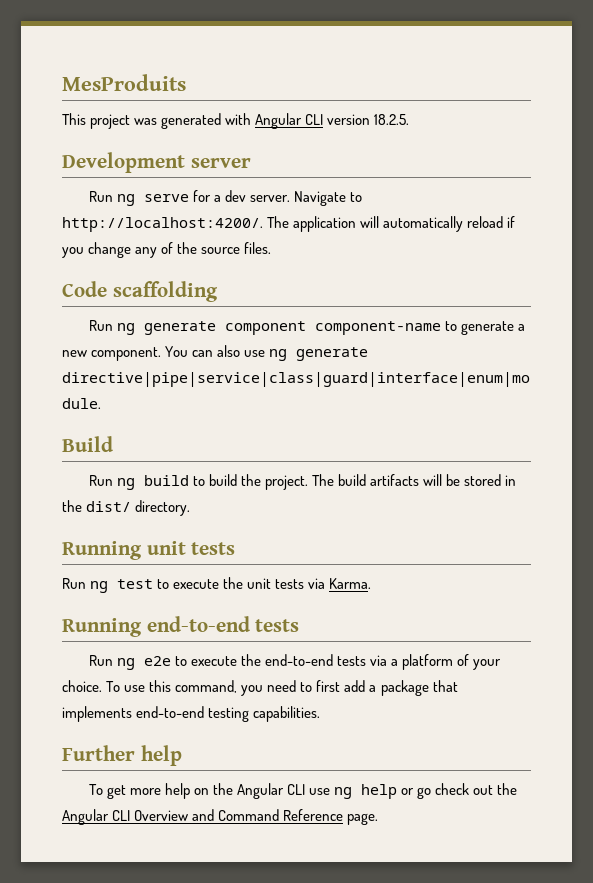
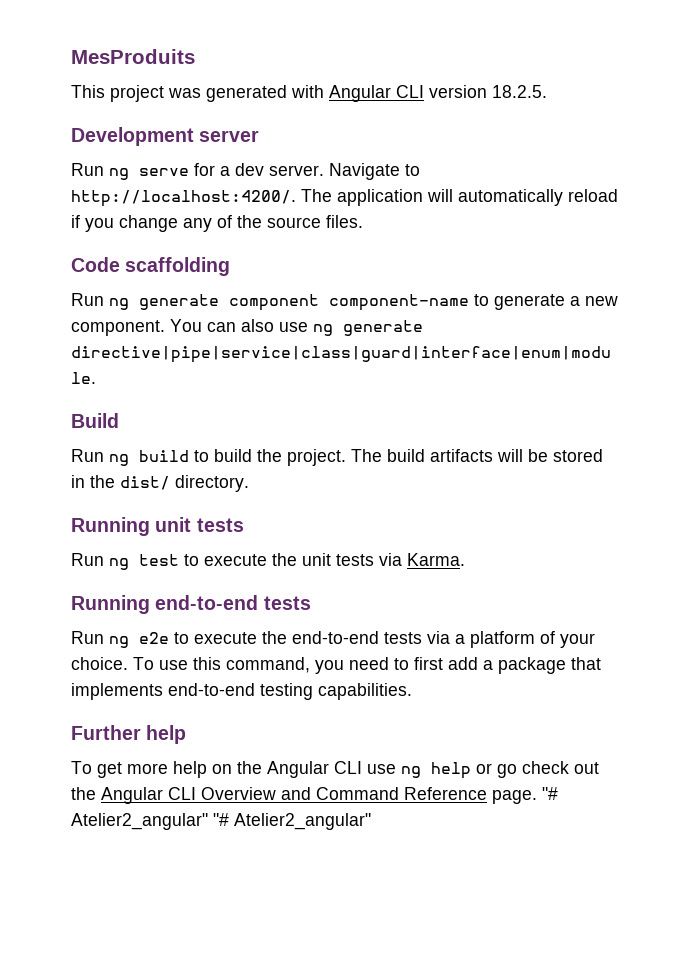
(379, 819) none -> [542,787,558,800] [71,813,371,830] "# Atelier2_angular" "# Atelier2_angular"

